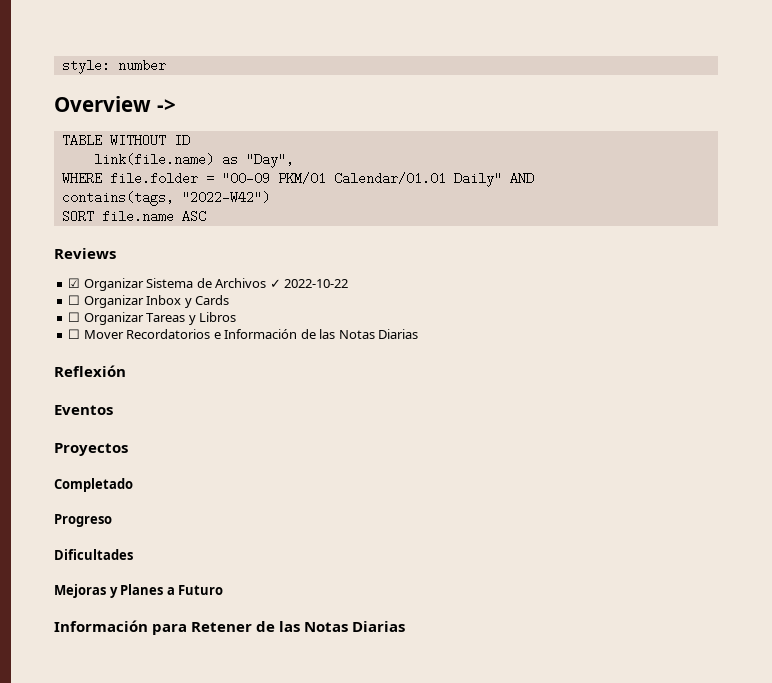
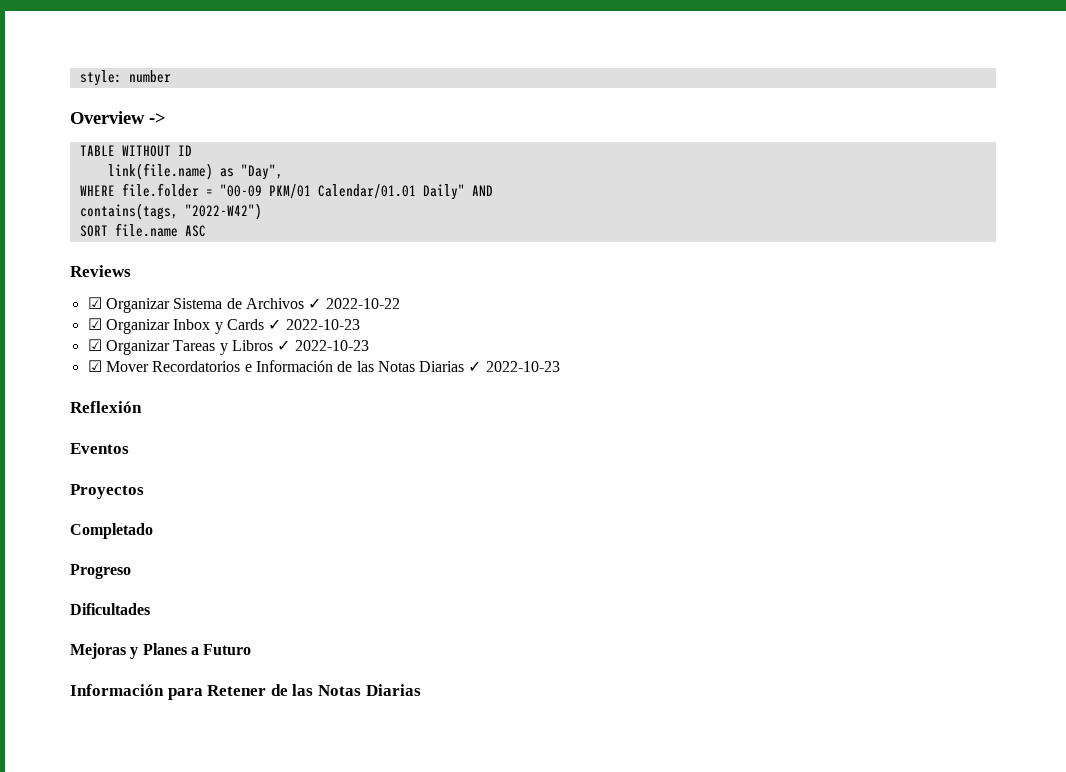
[68,295,81,305] ☐ -> [87,318,102,330] ☑
[68,312,81,322] // ☐ -> [268,319,360,330] [87,339,102,351] ✓ 2022-10-23 // ☑
[68,329,81,339] // ☐ -> [277,340,369,351] [87,360,102,372] ✓ 2022-10-23 // ☑
(419, 334) none -> [468,361,560,372] ✓ 2022-10-23

